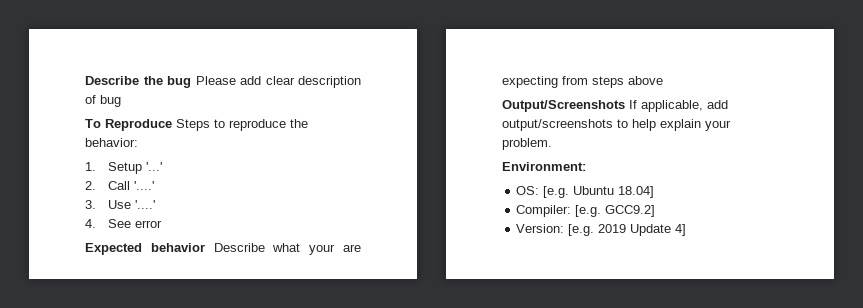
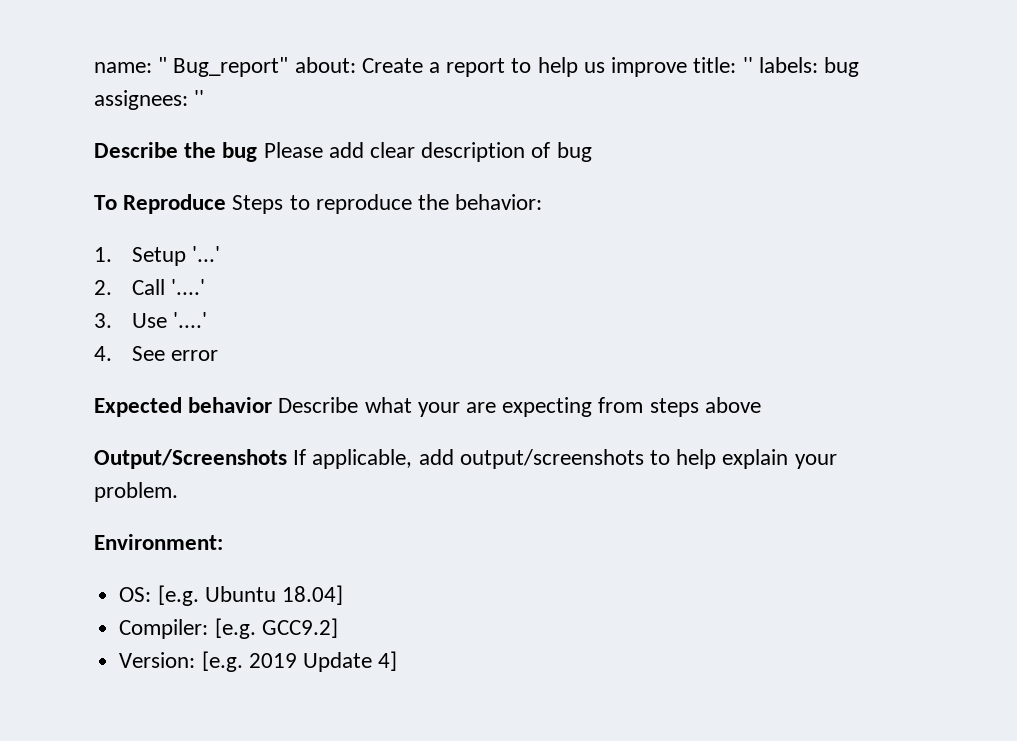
(85, 80) none -> [94,57,859,77] [94,90,205,110] name: " Bug_report" about: Create a report to help us improve title: '' labels: bug assignees: '' //

